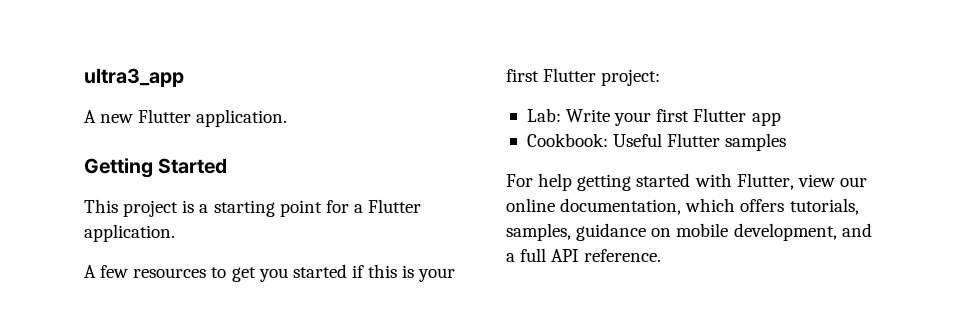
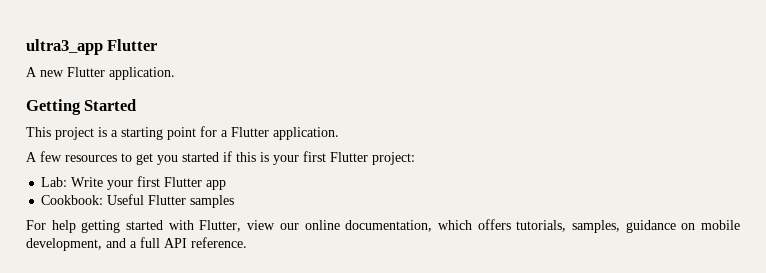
(184, 77) none -> [107,39,158,51] Flutter

